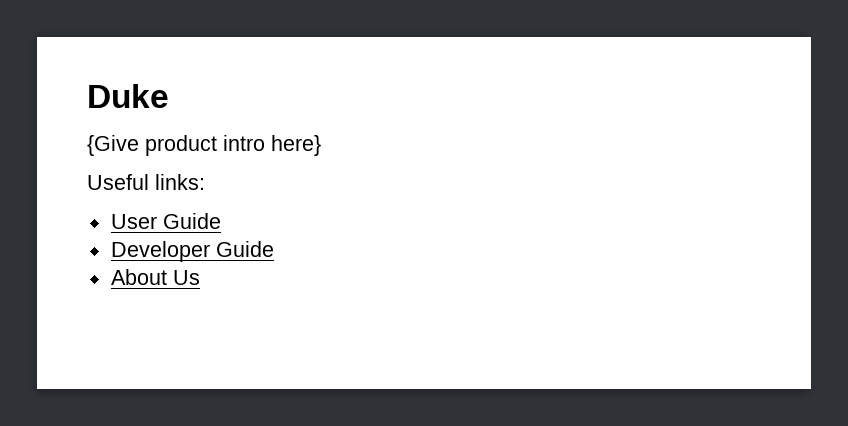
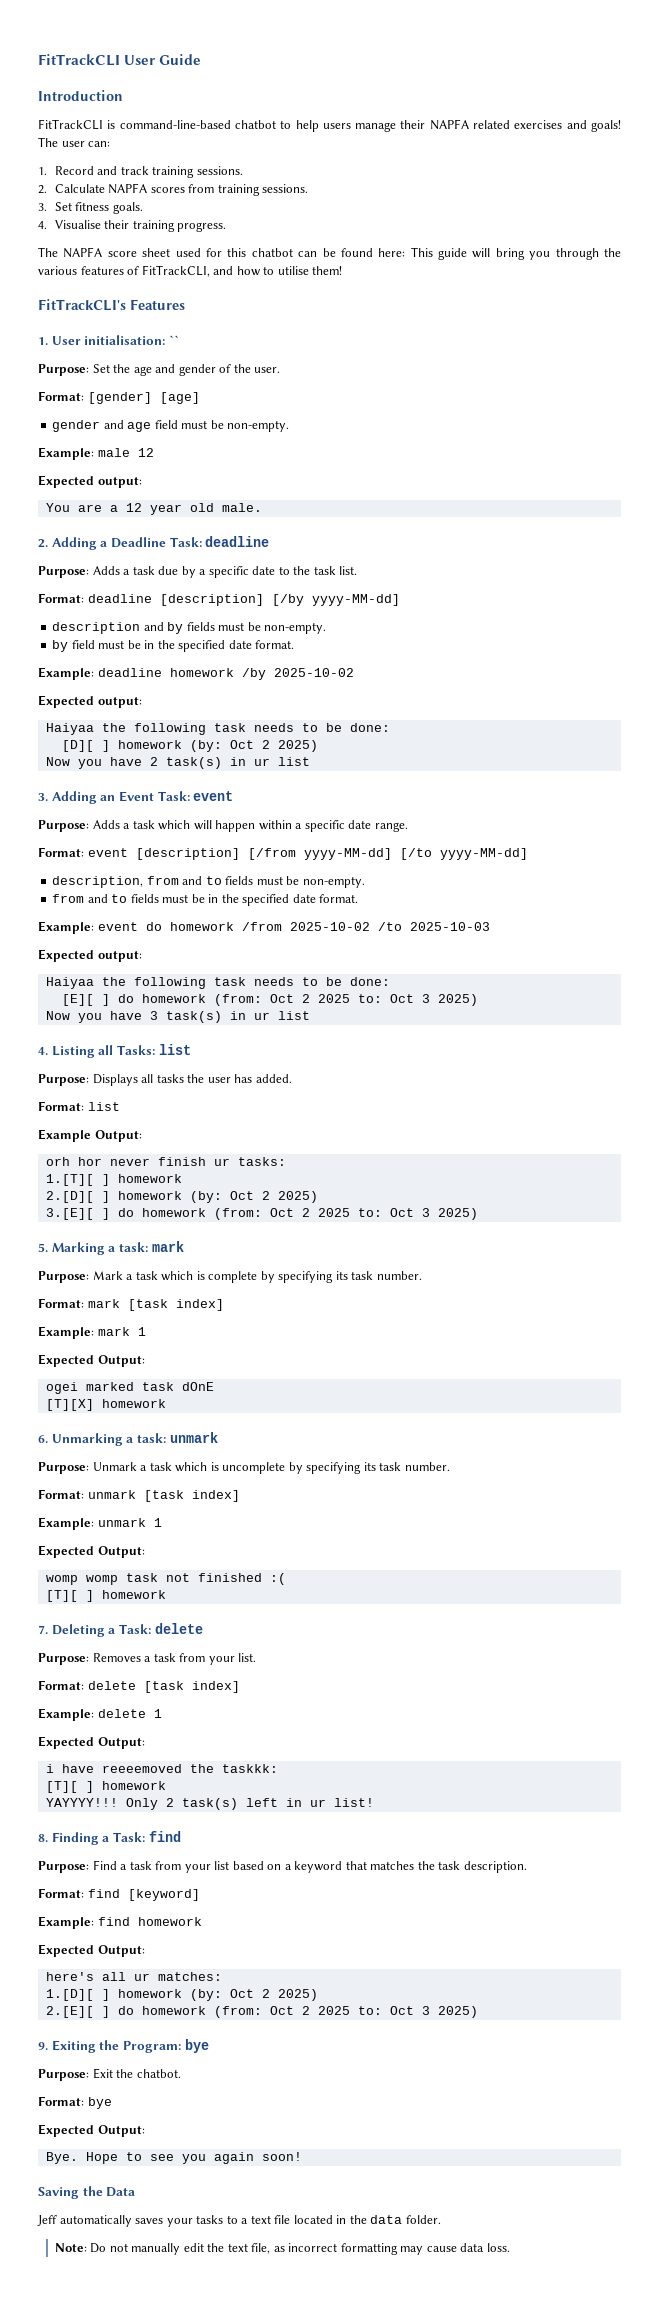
[87,84,169,108] [87,135,321,156] [87,174,205,190] [110,213,221,229] [110,241,274,262] [110,269,200,285] Duke // {Give product intro here} // Useful links: // User Guide // Developer Guide // About Us -> [38,54,202,66] [38,90,123,101] [38,119,621,132] [38,137,111,147] [38,166,243,178] [38,183,309,196] [38,202,143,214] [38,220,227,232] [38,247,622,260] [38,265,343,277] [38,299,185,311] [38,335,179,345] [38,364,281,376] [38,391,200,404] [52,420,290,432] [38,447,154,460] [38,475,142,488] [45,503,262,515] [38,536,270,550] [38,566,358,578] [38,593,400,606] [52,622,327,634] [52,640,295,652] [38,667,354,680] [38,695,142,708] [45,723,390,735] [61,740,318,752] [45,757,310,769] [38,791,234,804] [38,820,408,832] [38,847,528,860] [52,876,365,888] [52,894,359,906] [38,921,490,934] [38,949,142,962] [45,977,390,989] [61,994,478,1006] [45,1011,310,1023] [38,1044,191,1058] [38,1074,292,1086] [38,1101,120,1111] [38,1129,142,1142] [45,1157,286,1166] [45,1174,182,1186] [45,1191,318,1203] [45,1208,478,1220] [38,1241,184,1255] [38,1271,422,1283] [38,1298,224,1311] [38,1326,146,1339] [38,1354,145,1367] [45,1382,214,1394] [45,1399,166,1411] [38,1432,218,1446] [38,1462,450,1474] [38,1489,240,1502] [38,1517,162,1530] [38,1545,145,1558] [45,1573,286,1585] [45,1590,166,1602] [38,1623,203,1637] [38,1653,257,1665] [38,1680,240,1693] [38,1708,162,1721] [38,1736,145,1749] [45,1764,278,1773] [45,1781,166,1793] [45,1798,374,1810] [38,1831,181,1845] [38,1860,527,1873] [38,1888,200,1901] [38,1916,202,1929] [38,1944,145,1957] [45,1972,222,1981] [45,1989,318,2001] [45,2006,478,2018] [38,2039,209,2053] [38,2068,181,2081] [38,2096,112,2109] [38,2124,145,2137] [45,2152,302,2164] [38,2186,136,2199] [37,2215,441,2227] [54,2243,510,2255] FitTrackCLI User Guide // Introduction // FitTrackCLI is command-line-based chatbot to help users manage their NAPFA related exercises and goals! The user can: // 1. Record and track training sessions. // 2. Calculate NAPFA scores from training sessions. // 3. Set fitness goals. // 4. Visualise their training progress. // The NAPFA score sheet used for this chatbot can be found here: This guide will bring you through the various features of FitTrackCLI, and how to utilise them! // FitTrackCLI's Features // 1. User initialisation: `` // Purpose: Set the age and gender of the user. // Format: [gender] [age] // gender and age field must be non-empty. // Example: male 12 // Expected output: // You are a 12 year old male. // 2. Adding a Deadline Task: deadline // Purpose: Adds a task due by a specific date to the task list. // Format: deadline [description] [/by yyyy-MM-dd] // description and by fields must be non-empty. // by field must be in the specified date format. // Example: deadline homework /by 2025-10-02 // Expected output: // Haiyaa the following task needs to be done: // [D][ ] homework (by: Oct 2 2025) // Now you have 2 task(s) in ur list // 3. Adding an Event Task: event // Purpose: Adds a task which will happen within a specific date range. // Format: event [description] [/from yyyy-MM-dd] [/to yyyy-MM-dd] // description, from and to fields must be non-empty. // from and to fields must be in the specified date format. // Example: event do homework /from 2025-10-02 /to 2025-10-03 // Expected output: // Haiyaa the following task needs to be done: // [E][ ] do homework (from: Oct 2 2025 to: Oct 3 2025) // Now you have 3 task(s) in ur list // 4. Listing all Tasks: list // Purpose: Displays all tasks the user has added. // Format: list // Example Output: // orh hor never finish ur tasks: // 1.[T][ ] homework // 2.[D][ ] homework (by: Oct 2 2025) // 3.[E][ ] do homework (from: Oct 2 2025 to: Oct 3 2025) // 5. Marking a task: mark // Purpose: Mark a task which is complete by specifying its task number. // Format: mark [task index] // Example: mark 1 // Expected Output: // ogei marked task dOnE // [T][X] homework // 6. Unmarking a task: unmark // Purpose: Unmark a task which is uncomplete by specifying its task number. // Format: unmark [task index] // Example: unmark 1 // Expected Output: // womp womp task not finished :( // [T][ ] homework // 7. Deleting a Task: delete // Purpose: Removes a task from your list. // Format: delete [task index] // Example: delete 1 // Expected Output: // i have reeeemoved the taskkk: // [T][ ] homework // YAYYYY!!! Only 2 task(s) left in ur list! // 8. Finding a Task: find // Purpose: Find a task from your list based on a keyword that matches the task description. // Format: find [keyword] // Example: find homework // Expected Output: // here's all ur matches: // 1.[D][ ] homework (by: Oct 2 2025) // 2.[E][ ] do homework (from: Oct 2 2025 to: Oct 3 2025) // 9. Exiting the Program: bye // Purpose: Exit the chatbot. // Format: bye // Expected Output: // Bye. Hope to see you again soon! // Saving the Data // Jeff automatically saves your tasks to a text file located in the data folder. // Note: Do not manually edit the text file, as incorrect formatting may cause data loss.

